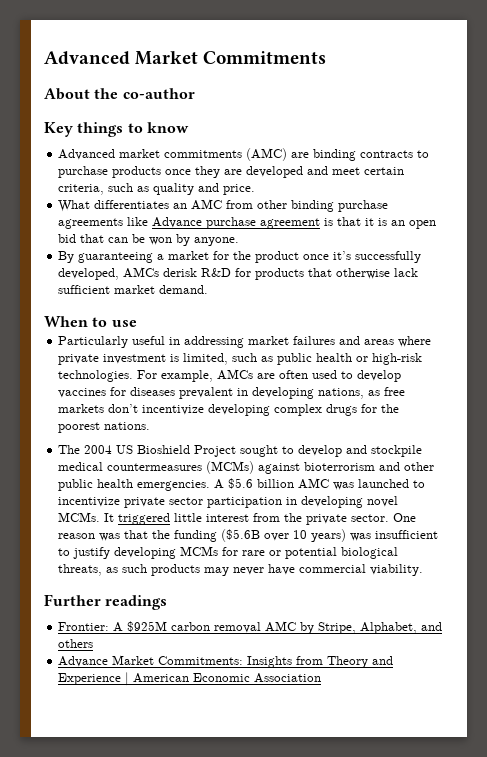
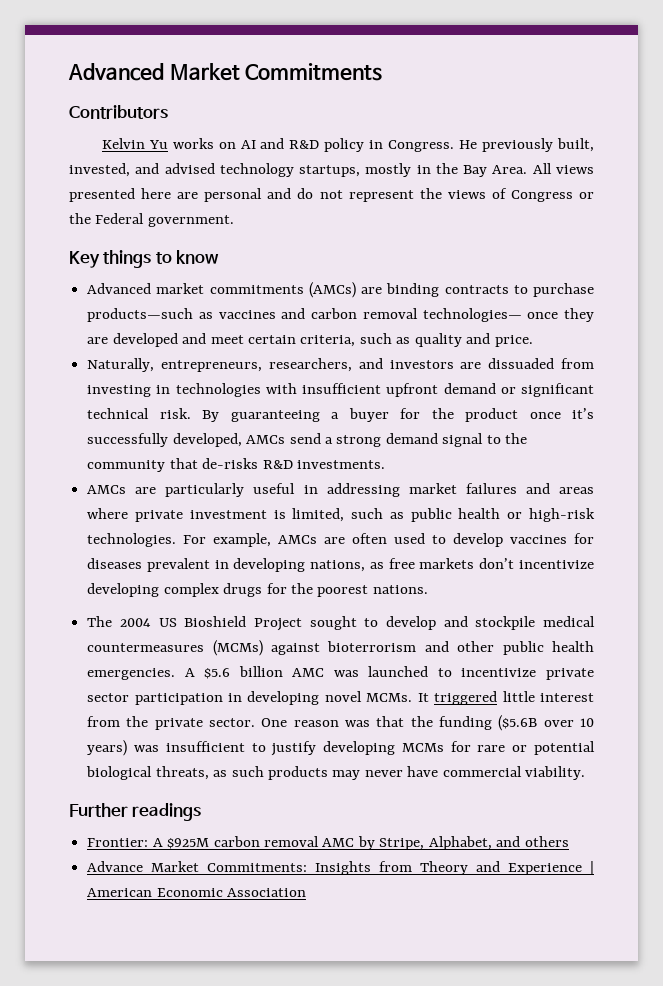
[44,88,195,100] About the co-author -> [69,105,168,119] [101,138,594,152] [69,163,594,177] [69,188,594,202] [69,213,234,227] Contributors // Kelvin Yu works on AI and R&D policy in Congress. He previously built, invested, and advised technology startups, mostly in the Bay Area. All views presented here are personal and do not represent the views of Congress or the Federal government.
[246,148,288,161] (AMC) -> [308,282,356,298] (AMCs)
[112,166,162,178] products -> [87,308,522,322] products—such as vaccines and carbon removal technologies—
[58,199,389,212] [58,217,437,229] [58,234,240,246] What differentiates an AMC from other binding purchase agreements like Advance purchase agreement is that it is an open bid that can be won by anyone. // -> [87,358,594,372] [87,383,594,397] [87,408,191,419] Naturally, entrepreneurs, researchers, and investors are dissuaded from investing in technologies with insufficient upfront demand or significant technical risk.
[168,251,210,260] market -> [348,408,389,422] buyer
[163,268,419,280] [58,285,209,294] [44,316,137,327] [58,336,129,348] derisk R&D for products that otherwise lack sufficient market demand. // When to use // Particularly -> [289,433,528,447] [87,458,385,472] [87,483,245,497] send a strong demand signal to the community that de-risks R&D investments. // AMCs are particularly

